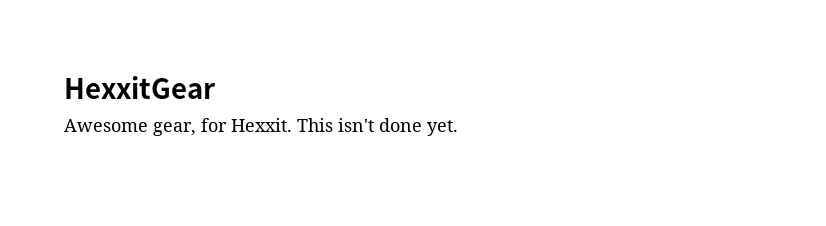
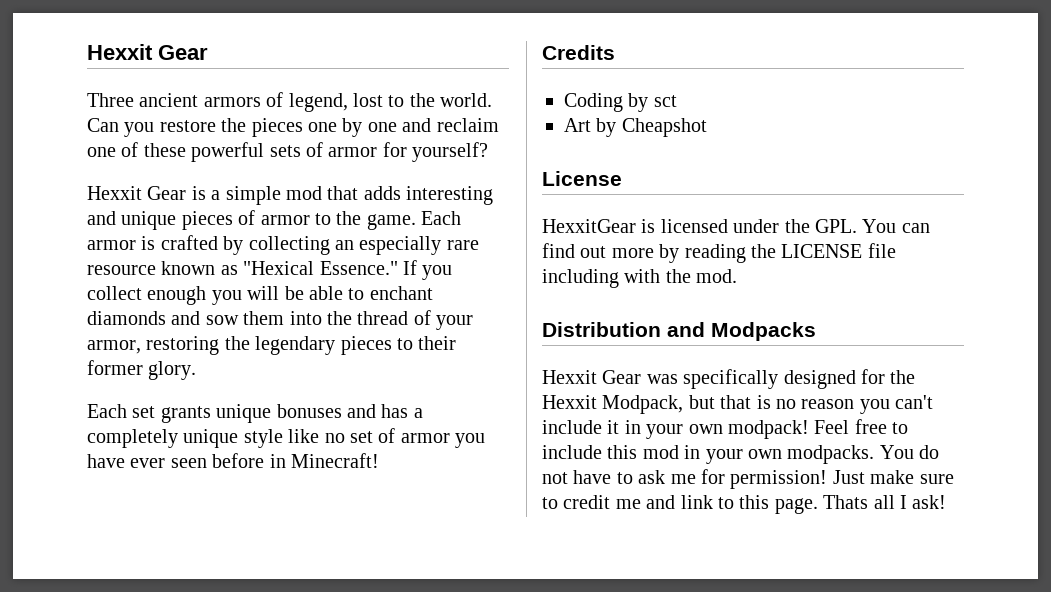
[64,76,216,99] [64,118,458,136] HexxitGear // Awesome gear, for Hexxit. This isn't done yet. -> [87,44,208,60] [87,92,493,112] [87,118,499,137] [87,142,489,162] [87,186,494,205] [87,210,462,230] [87,235,479,255] [87,260,453,280] [87,286,433,305] [87,310,474,330] [87,336,457,355] [87,360,197,380] [87,404,423,423] [87,428,486,448] [87,453,379,468] [542,45,615,60] [564,93,677,112] [564,118,707,137] [542,171,622,186] [542,219,930,233] [542,243,896,263] [542,269,738,288] [542,322,816,341] [542,369,916,389] [542,395,934,414] [542,419,909,439] [542,445,940,464] [542,469,954,489] [542,495,947,514] Hexxit Gear // Three ancient armors of legend, lost to the world. Can you restore the pieces one by one and reclaim one of these powerful sets of armor for yourself? // Hexxit Gear is a simple mod that adds interesting and unique pieces of armor to the game. Each armor is crafted by collecting an especially rare resource known as "Hexical Essence." If you collect enough you will be able to enchant diamonds and sow them into the thread of your armor, restoring the legendary pieces to their former glory. // Each set grants unique bonuses and has a completely unique style like no set of armor you have ever seen before in Minecraft! // Credits // Coding by sct // Art by Cheapshot // License // HexxitGear is licensed under the GPL. You can find out more by reading the LICENSE file including with the mod. // Distribution and Modpacks // Hexxit Gear was specifically designed for the Hexxit Modpack, but that is no reason you can't include it in your own modpack! Feel free to include this mod in your own modpacks. You do not have to ask me for permission! Just make sure to credit me and link to this page. Thats all I ask!

